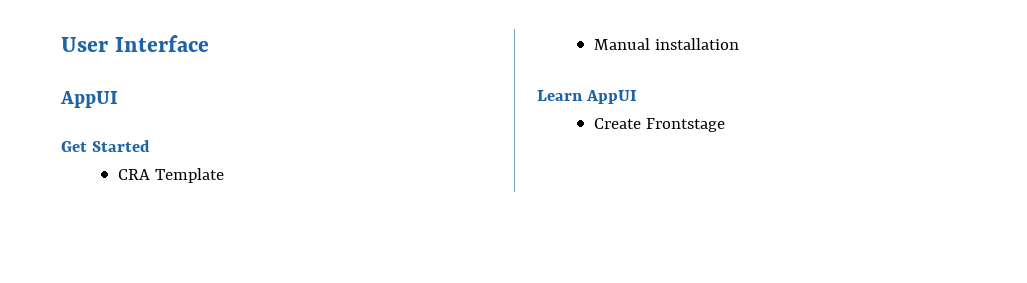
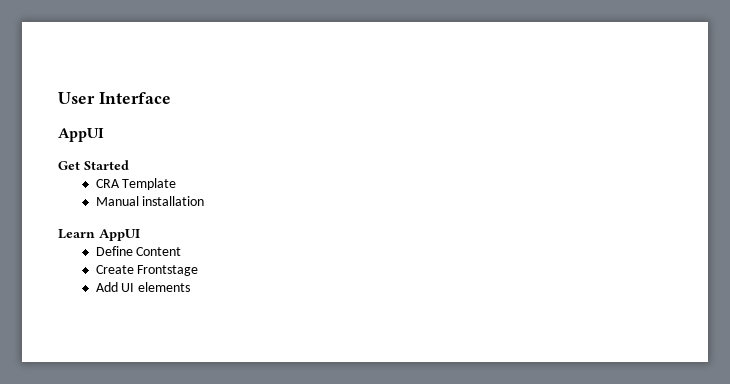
(637, 97) none -> [95,246,182,256] // Define Content
(725, 125) none -> [95,282,191,292] // Add UI elements

